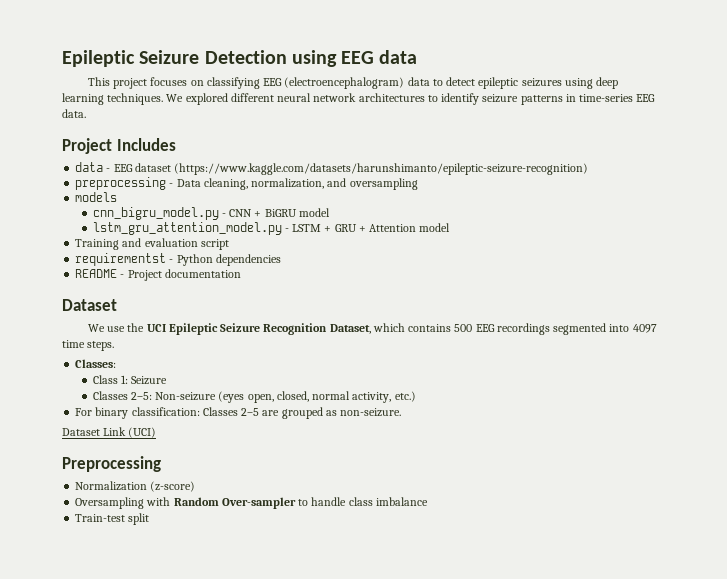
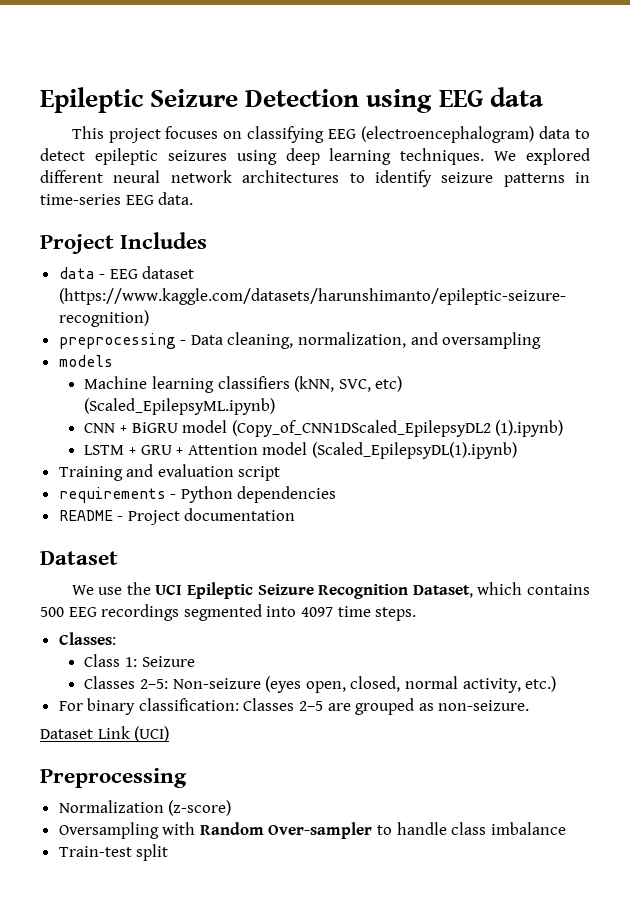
[92,207,226,220] cnn_bigru_model.py - -> [84,376,403,393] [84,398,276,415] Machine learning classifiers (kNN, SVC, etc) (Scaled_EpilepsyML.ipynb) //
[92,222,289,235] // lstm_gru_attention_model.py - -> [231,420,564,437] (Copy_of_CNN1DScaled_EpilepsyDL2 (1).ipynb) //
(451, 227) none -> [311,442,517,459] (Scaled_EpilepsyDL(1).ipynb)
[75,253,167,266] requirementst -> [58,487,166,503] requirements

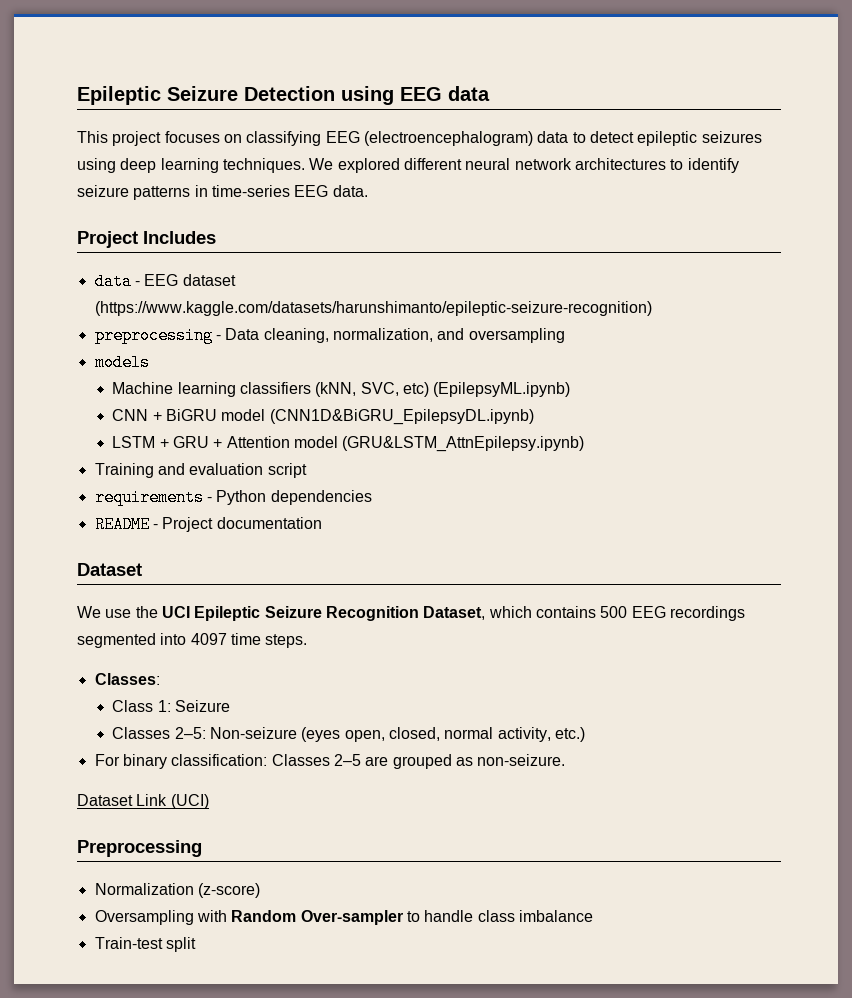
[84,398,276,415] (Scaled_EpilepsyML.ipynb) -> [433,382,571,397] (EpilepsyML.ipynb)
[231,420,564,437] (Copy_of_CNN1DScaled_EpilepsyDL2 (1).ipynb) -> [269,409,534,425] (CNN1D&BiGRU_EpilepsyDL.ipynb)
[311,442,517,459] (Scaled_EpilepsyDL(1).ipynb) -> [342,436,585,452] (GRU&LSTM_AttnEpilepsy.ipynb)

